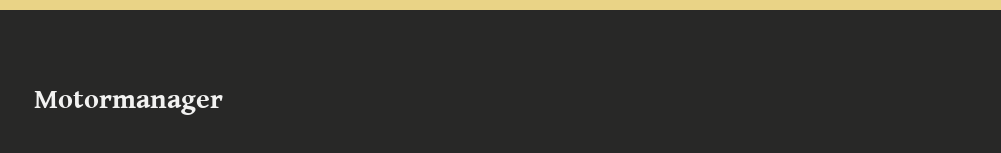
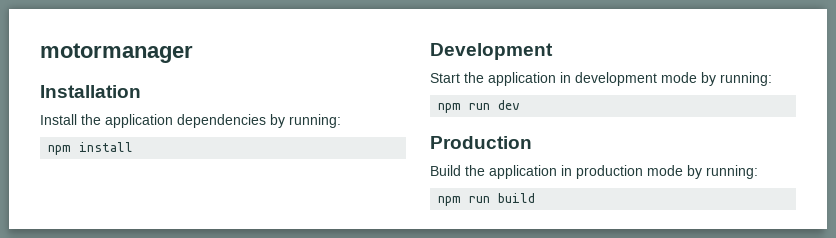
[34,91,223,115] Motormanager -> [40,43,193,63] [40,85,141,98] [40,114,341,128] [48,142,134,155] [430,43,553,60] [430,72,772,86] [438,100,521,113] [430,136,532,149] [430,165,758,179] [438,193,536,206] motormanager // Installation // Install the application dependencies by running: // npm install // Development // Start the application in development mode by running: // npm run dev // Production // Build the application in production mode by running: // npm run build

